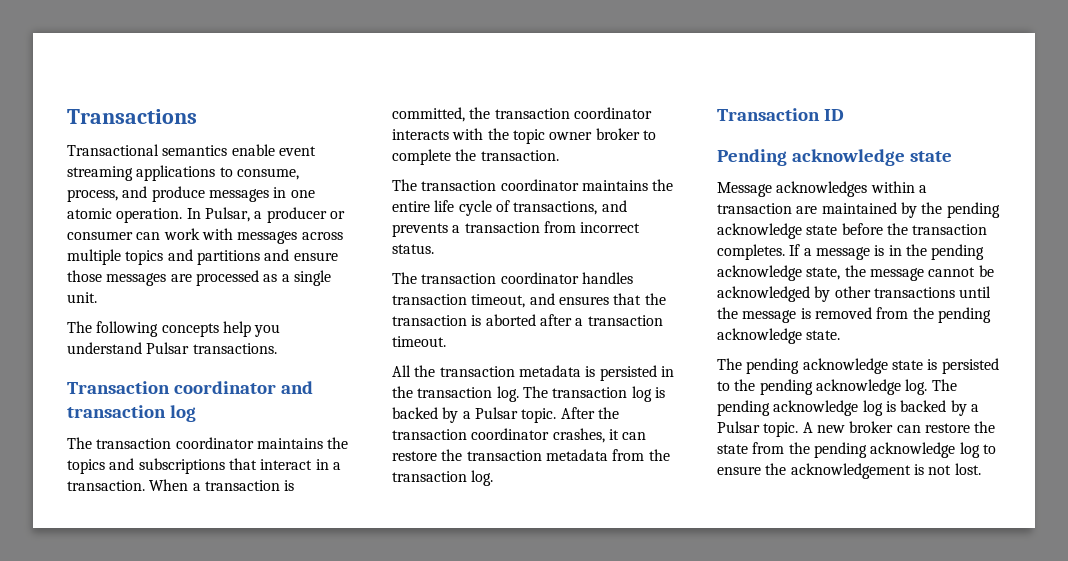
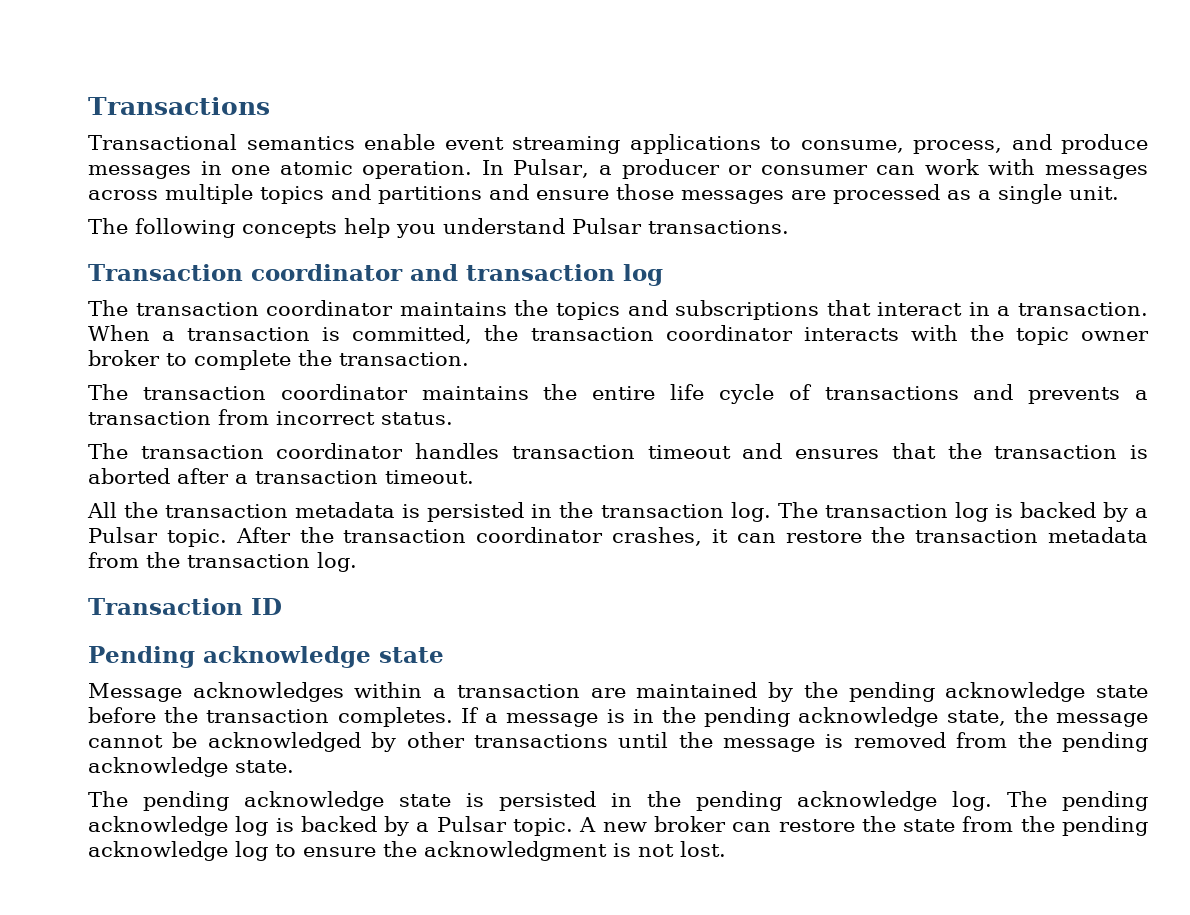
[513,201,598,215] transactions, -> [824,386,959,400] transactions
[471,294,526,308] timeout, -> [647,445,731,459] timeout
[717,381,730,391] to -> [611,793,632,807] in
[790,463,911,479] acknowledgement -> [424,841,607,861] acknowledgment

